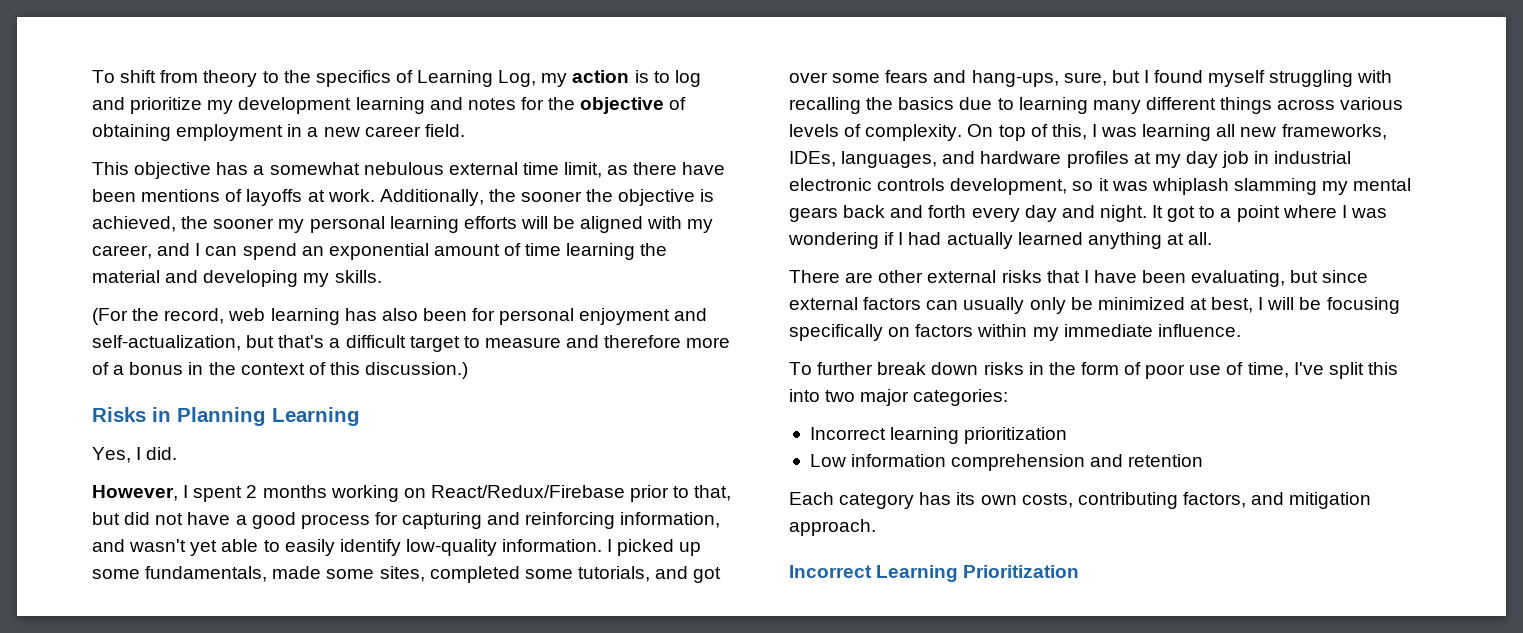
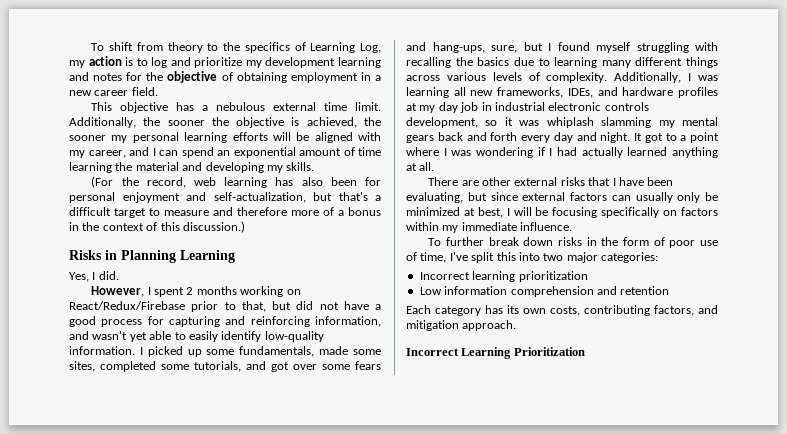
[269,162,360,175] somewhat -> (209, 108) none
[564,162,726,178] [92,189,375,206] limit, as there have been mentions of layoffs at work. -> [355,102,382,111] limit.
[967,124,1087,141] On top of this, -> [614,72,682,83] Additionally,
[841,151,938,168] languages, -> (593, 93) none

